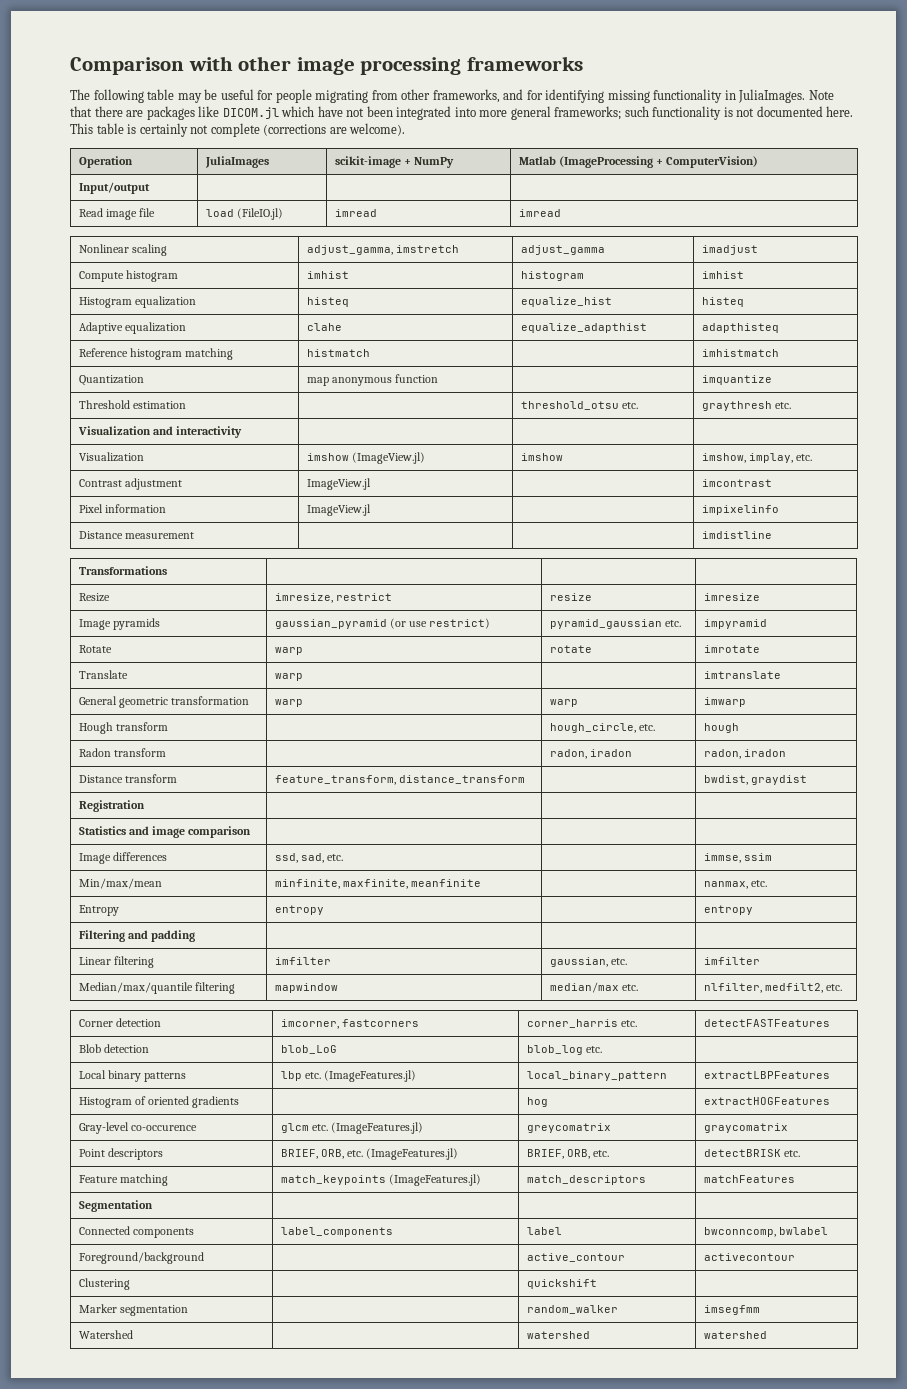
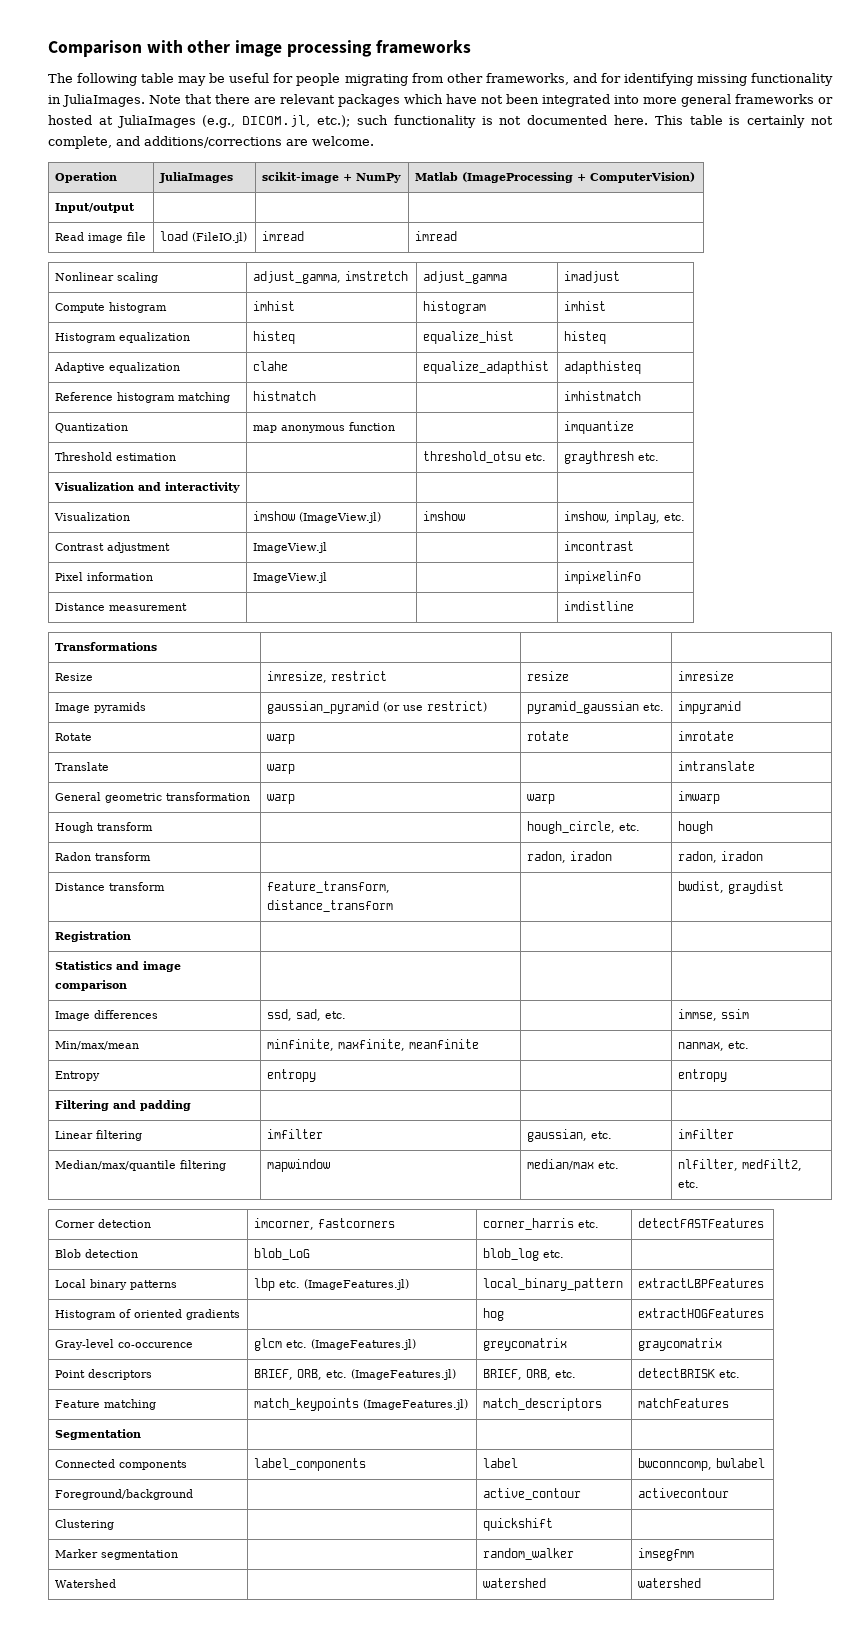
[146,106,279,120] packages like DICOM.jl -> [280,94,400,107] relevant packages
[554,106,622,120] frameworks; -> [735,94,833,104] [48,115,351,128] frameworks or hosted at JuliaImages (e.g., DICOM.jl, etc.);
[210,123,406,137] complete (corrections are welcome). -> [48,136,374,149] complete, and additions/corrections are welcome.

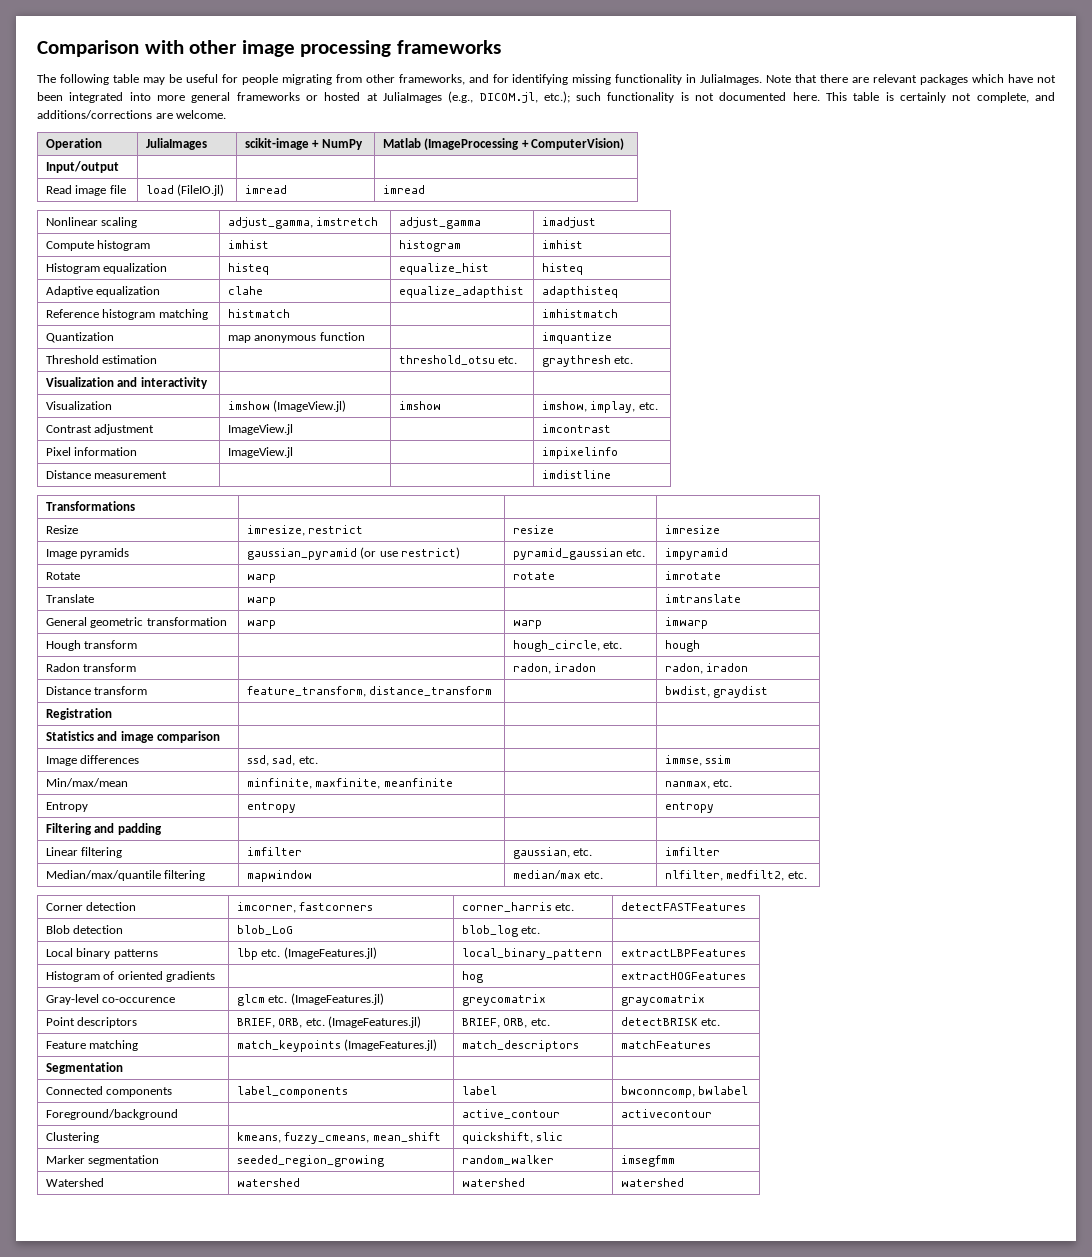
[483,1518,554,1531] | quickshift -> [236,1132,441,1144] [461,1132,564,1144] kmeans, fuzzy_cmeans, mean_shift | quickshift, slic
(179, 1555) none -> [236,1155,384,1167] seeded_region_growing
(117, 1583) none -> [236,1178,300,1187] watershed

